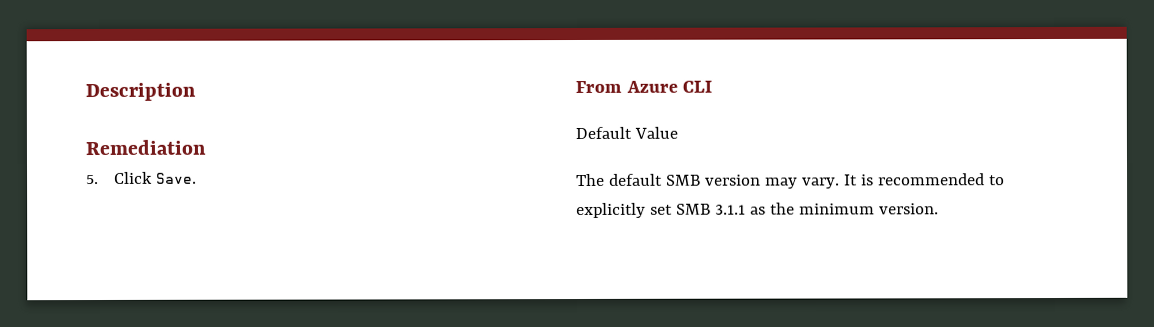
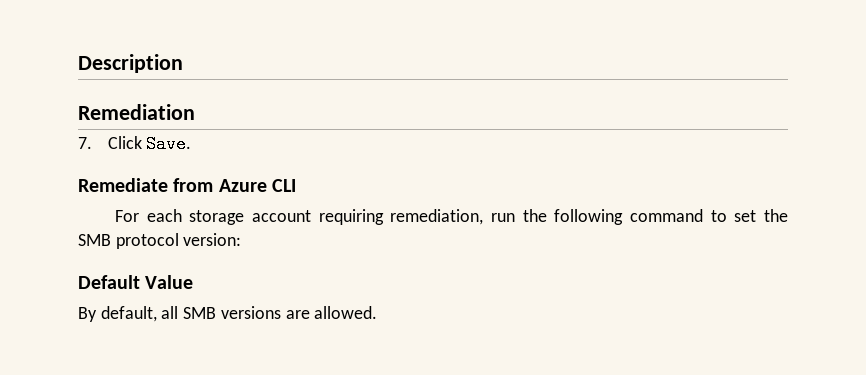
[86,175,99,185] 5. -> [78,137,92,149] 7.
[575,80,622,94] From -> [78,178,214,192] Remediate from
[575,126,678,140] [576,173,1005,189] [576,202,939,219] Default Value // The default SMB version may vary. It is recommended to explicitly set SMB 3.1.1 as the minimum version. -> [115,209,788,225] [78,233,242,249] [78,275,194,289] [78,306,378,322] For each storage account requiring remediation, run the following command to set the SMB protocol version: // Default Value // By default, all SMB versions are allowed.

